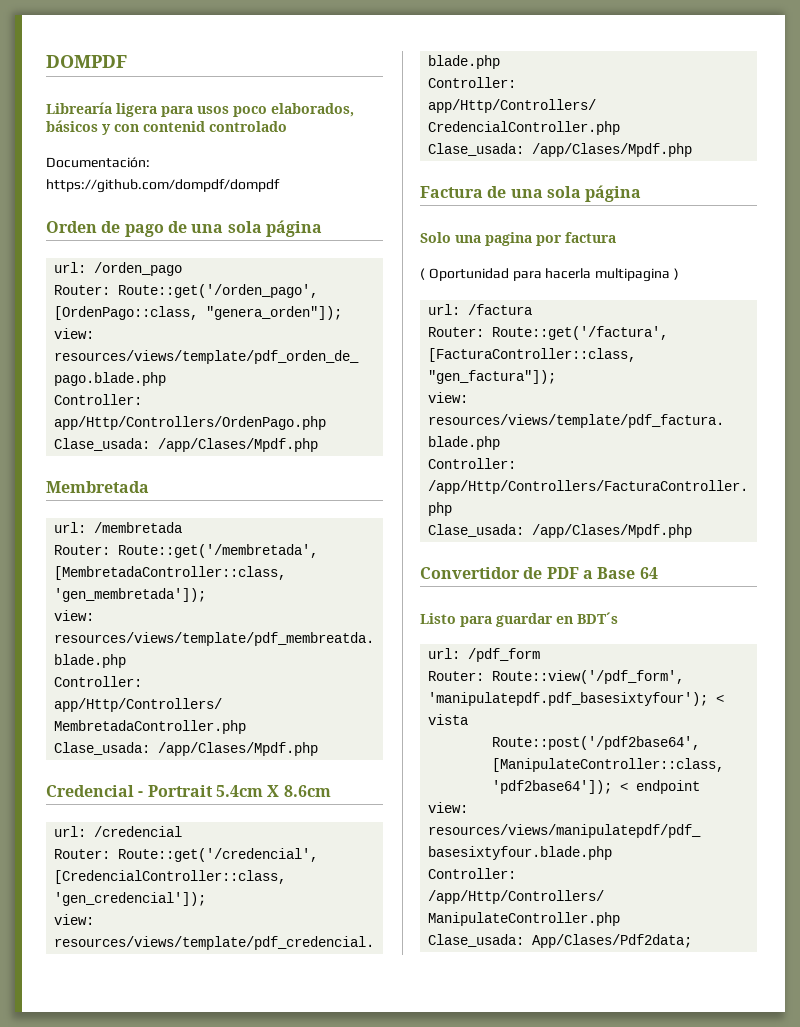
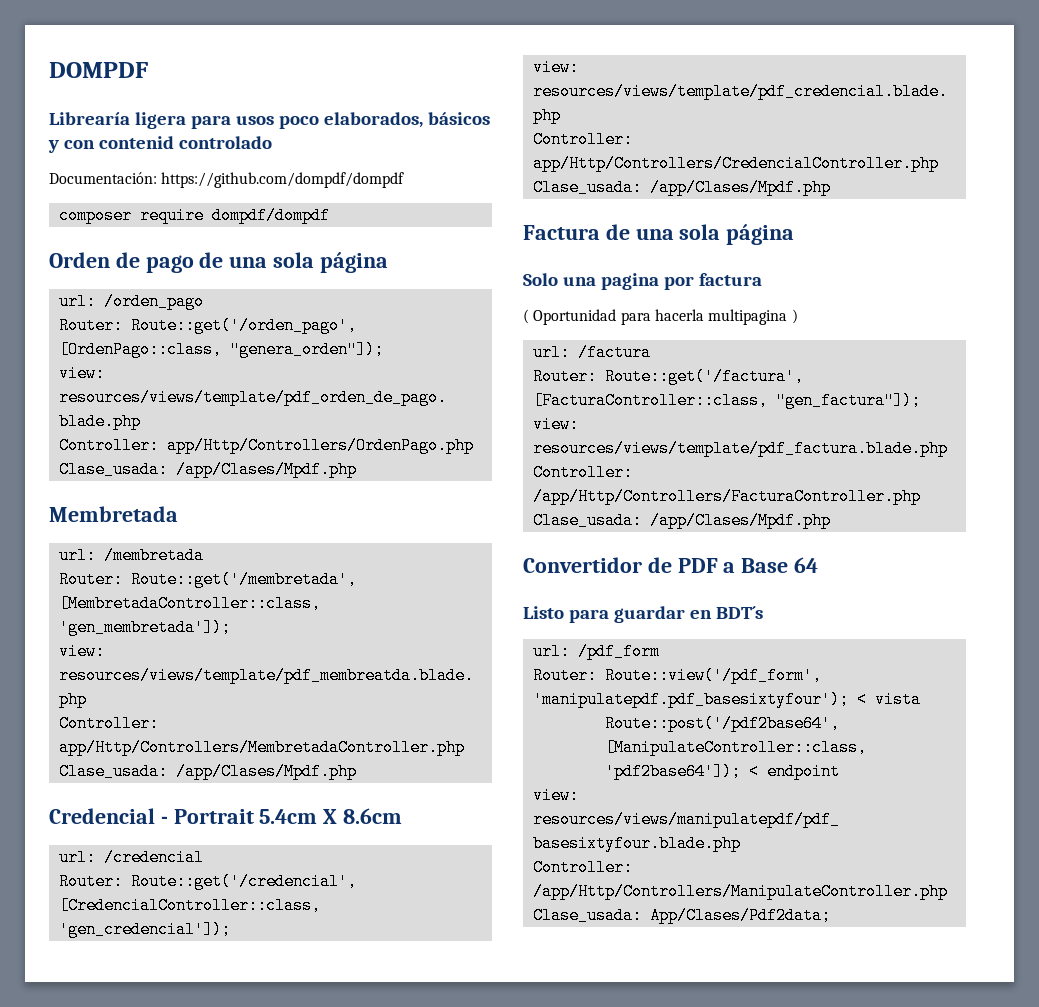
(280, 186) none -> [58,207,330,224] // composer require dompdf/dompdf

